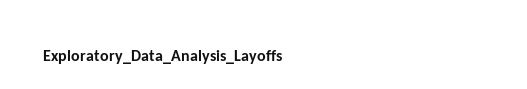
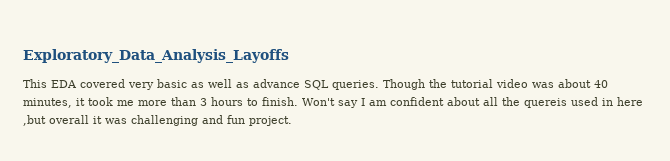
(282, 57) none -> [23,79,608,90] [23,97,643,108] [23,115,292,126] // This EDA covered very basic as well as advance SQL queries. Though the tutorial video was about 40 minutes, it took me more than 3 hours to finish. Won't say I am confident about all the quereis used in here ,but overall it was challenging and fun project.

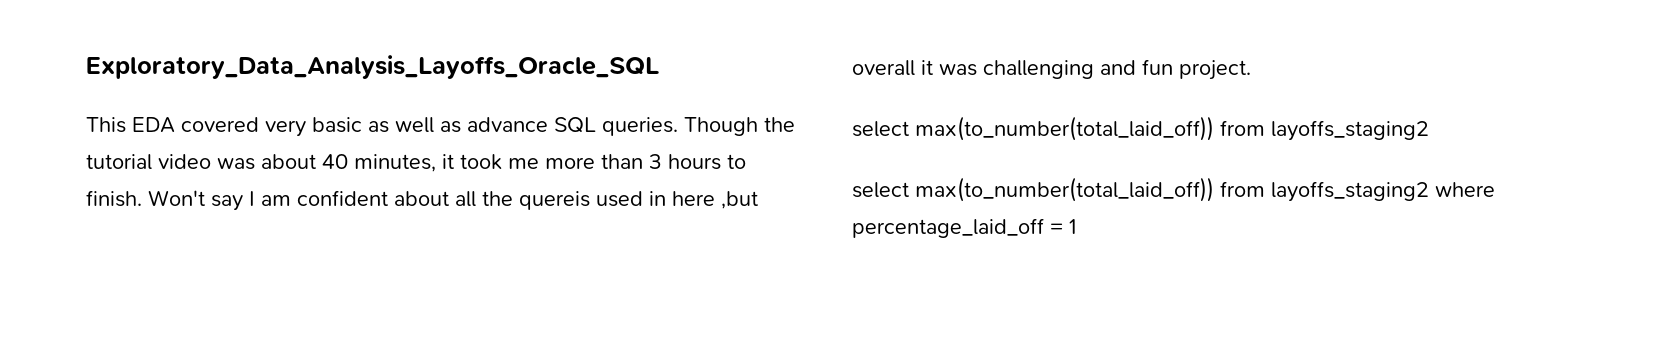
[23,49,289,63] Exploratory_Data_Analysis_Layoffs -> [86,55,659,79] Exploratory_Data_Analysis_Layoffs_Oracle_SQL
(292, 121) none -> [852,116,1429,141] [852,177,1495,202] [852,218,1076,238] // select max(to_number(total_laid_off)) from layoffs_staging2 // select max(to_number(total_laid_off)) from layoffs_staging2 where percentage_laid_off = 1

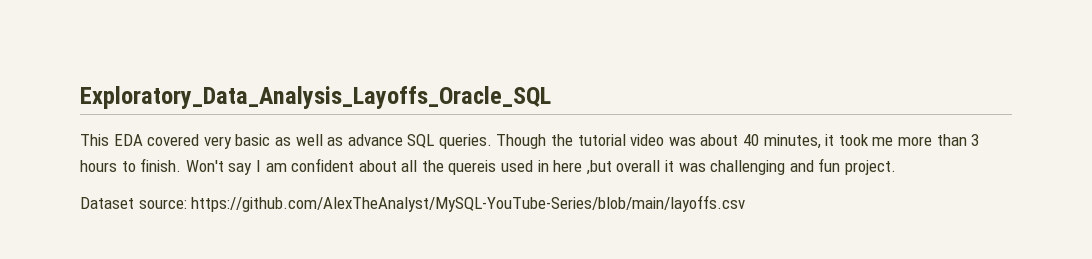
[852,116,1429,141] [852,177,1495,202] [852,218,1076,238] select max(to_number(total_laid_off)) from layoffs_staging2 // select max(to_number(total_laid_off)) from layoffs_staging2 where percentage_laid_off = 1 -> [80,195,746,212] Dataset source: https://github.com/AlexTheAnalyst/MySQL-YouTube-Series/blob/main/layoffs.csv

